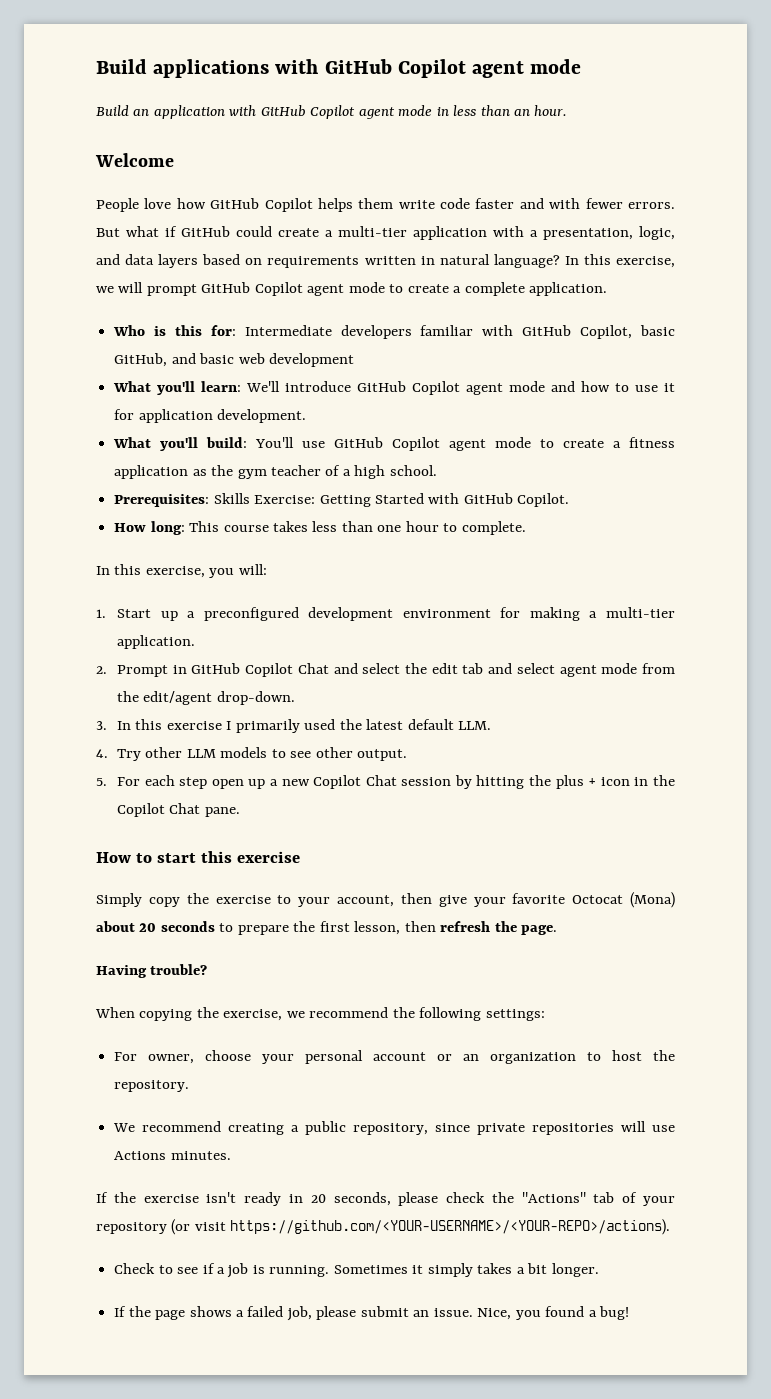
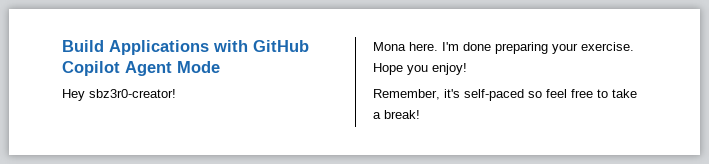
[96,59,582,78] [96,105,568,119] [95,153,174,167] [96,198,676,212] [96,226,675,240] [96,254,675,268] [96,282,608,296] [113,325,675,339] [114,353,354,367] [113,381,676,395] [114,409,307,423] [113,437,676,451] [114,465,437,479] [114,493,570,507] [114,521,526,535] [96,564,267,578] [96,607,676,621] [116,635,195,649] [96,663,675,677] [116,691,295,705] [96,719,492,733] [96,747,408,761] [96,775,675,789] [116,803,240,817] [96,851,300,863] [96,892,675,908] [96,921,558,935] [96,964,208,978] [95,1007,545,1021] [114,1050,676,1064] [114,1080,190,1092] [113,1121,676,1135] [114,1151,231,1160] [96,1192,675,1206] [96,1219,671,1235] [114,1263,599,1278] [114,1306,629,1321] Build applications with GitHub Copilot agent mode // Build an application with GitHub Copilot agent mode in less than an hour. // Welcome // People love how GitHub Copilot helps them write code faster and with fewer errors. But what if GitHub could create a multi-tier application with a presentation, logic, and data layers based on requirements written in natural language? In this exercise, we will prompt GitHub Copilot agent mode to create a complete application. // Who is this for: Intermediate developers familiar with GitHub Copilot, basic GitHub, and basic web development // What you'll learn: We'll introduce GitHub Copilot agent mode and how to use it for application development. // What you'll build: You'll use GitHub Copilot agent mode to create a fitness application as the gym teacher of a high school. // Prerequisites: Skills Exercise: Getting Started with GitHub Copilot. // How long: This course takes less than one hour to complete. // In this exercise, you will: // 1. Start up a preconfigured development environment for making a multi-tier application. // 2. Prompt in GitHub Copilot Chat and select the edit tab and select agent mode from the edit/agent drop-down. // 3. In this exercise I primarily used the latest default LLM. // 4. Try other LLM models to see other output. // 5. For each step open up a new Copilot Chat session by hitting the plus + icon in the Copilot Chat pane. // How to start this exercise // Simply copy the exercise to your account, then give your favorite Octocat (Mona) about 20 seconds to prepare the first lesson, then refresh the page. // Having trouble? // When copying the exercise, we recommend the following settings: // For owner, choose your personal account or an organization to host the repository. // We recommend creating a public repository, since private repositories will use Actions minutes. // If the exercise isn't ready in 20 seconds, please check the "Actions" tab of your repository (or visit https://github.com/<YOUR-USERNAME>/<YOUR-REPO>/actions). // Check to see if a job is running. Sometimes it simply takes a bit longer. // If the page shows a failed job, please submit an issue. Nice, you found a bug! -> [62,40,309,55] [62,61,220,76] [62,89,176,101] [373,42,634,54] [373,63,467,75] [373,89,637,101] [373,110,420,119] Build Applications with GitHub Copilot Agent Mode // Hey sbz3r0-creator! // Mona here. I'm done preparing your exercise. Hope you enjoy! // Remember, it's self-paced so feel free to take a break!

